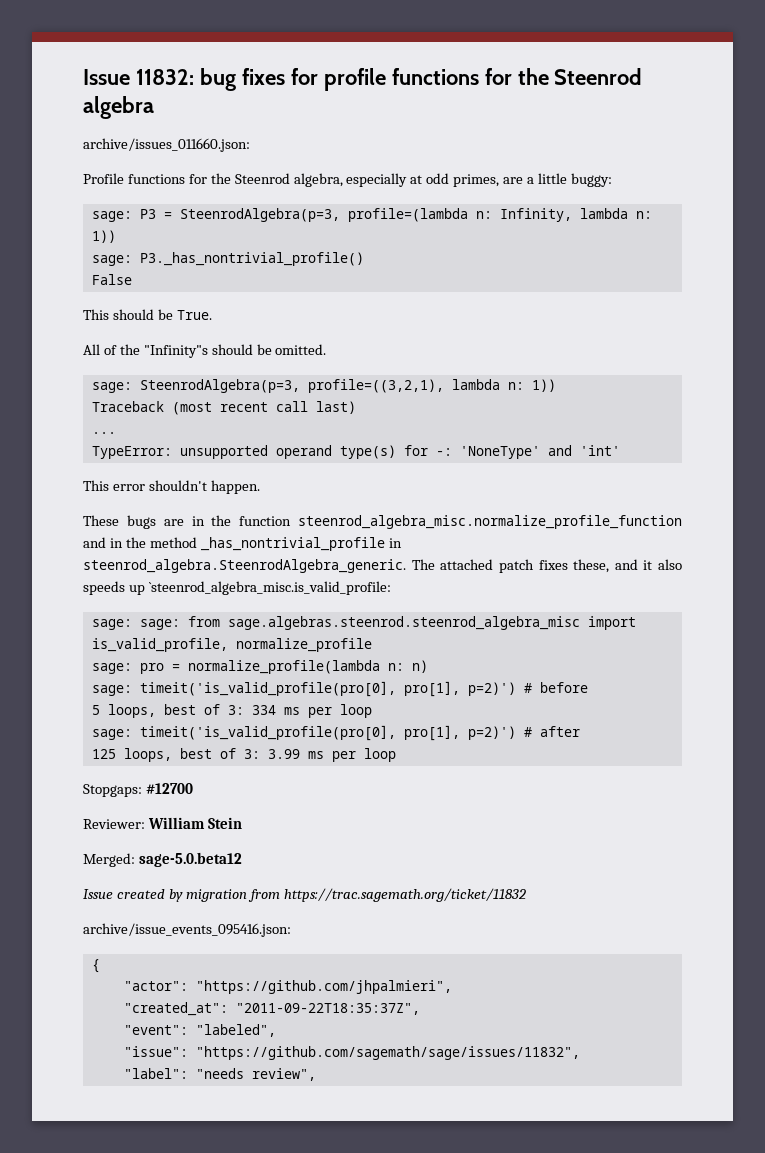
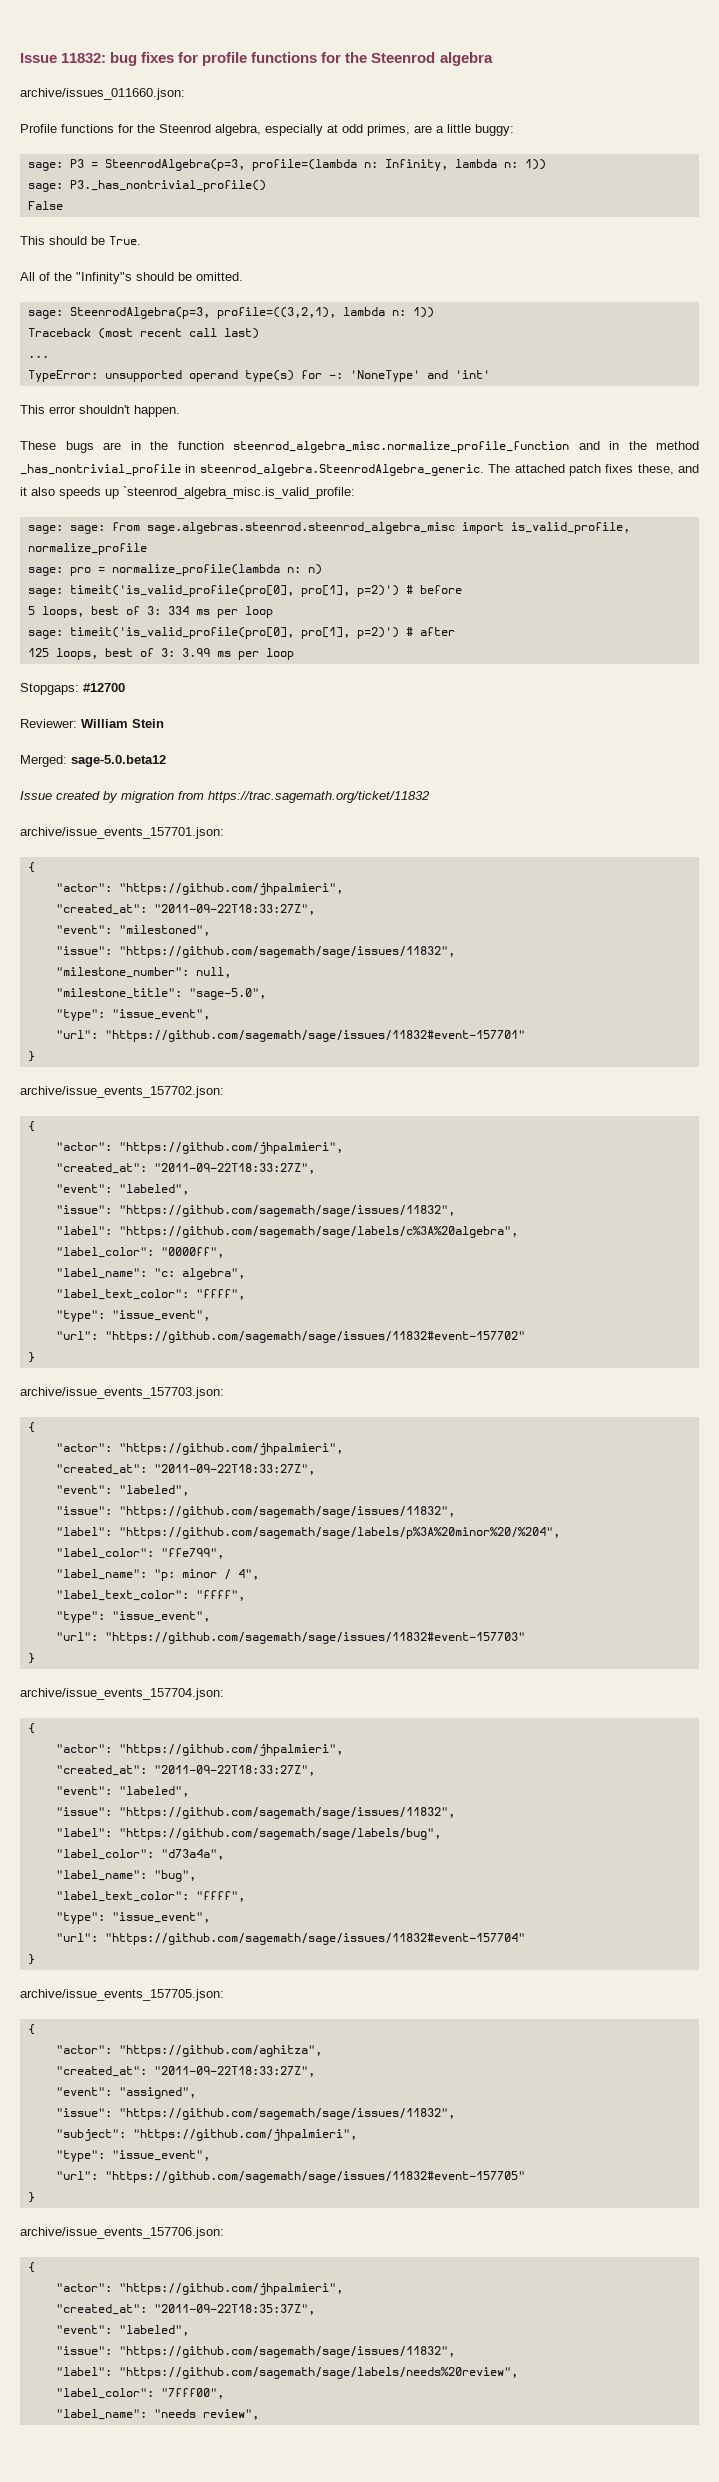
[83,923,291,937] archive/issue_events_095416.json: -> [20,827,224,839] [27,862,35,873] [55,883,343,895] [55,904,315,915] [55,925,210,936] [55,946,455,958] [55,967,231,978] [55,988,266,1000] [55,1009,210,1021] [55,1030,525,1042] [27,1051,35,1062] [20,1086,224,1098] [27,1121,35,1132] [55,1142,343,1154] [55,1163,315,1174] [55,1184,189,1195] [55,1205,455,1217] [55,1226,518,1238] [55,1247,224,1258] [55,1268,245,1280] [55,1289,245,1300] [55,1310,210,1322] [55,1331,525,1343] [27,1352,35,1363] [20,1387,224,1399] [27,1422,35,1433] [55,1443,343,1455] [55,1464,315,1475] [55,1485,189,1496] [55,1506,455,1518] [55,1527,560,1539] [55,1548,224,1559] [55,1569,259,1581] [55,1590,245,1601] [55,1611,210,1623] [55,1632,525,1644] [27,1653,35,1664] [20,1688,224,1700] [27,1723,35,1734] [55,1744,343,1756] [55,1765,315,1776] [55,1786,189,1797] [55,1807,455,1819] [55,1828,441,1840] [55,1849,224,1860] [55,1870,196,1882] [55,1891,245,1902] [55,1912,210,1924] [55,1933,525,1945] [27,1954,35,1965] [20,1989,224,2001] [27,2024,35,2035] [55,2045,322,2057] [55,2066,315,2077] [55,2087,196,2099] [55,2108,455,2120] [55,2129,357,2141] [55,2150,210,2162] [55,2171,525,2183] [27,2192,35,2203] [20,2227,224,2239] archive/issue_events_157701.json: // { // "actor": "https://github.com/jhpalmieri", // "created_at": "2011-09-22T18:33:27Z", // "event": "milestoned", // "issue": "https://github.com/sagemath/sage/issues/11832", // "milestone_number": null, // "milestone_title": "sage-5.0", // "type": "issue_event", // "url": "https://github.com/sagemath/sage/issues/11832#event-157701" // } // archive/issue_events_157702.json: // { // "actor": "https://github.com/jhpalmieri", // "created_at": "2011-09-22T18:33:27Z", // "event": "labeled", // "issue": "https://github.com/sagemath/sage/issues/11832", // "label": "https://github.com/sagemath/sage/labels/c%3A%20algebra", // "label_color": "0000ff", // "label_name": "c: algebra", // "label_text_color": "ffff", // "type": "issue_event", // "url": "https://github.com/sagemath/sage/issues/11832#event-157702" // } // archive/issue_events_157703.json: // { // "actor": "https://github.com/jhpalmieri", // "created_at": "2011-09-22T18:33:27Z", // "event": "labeled", // "issue": "https://github.com/sagemath/sage/issues/11832", // "label": "https://github.com/sagemath/sage/labels/p%3A%20minor%20/%204", // "label_color": "ffe799", // "label_name": "p: minor / 4", // "label_text_color": "ffff", // "type": "issue_event", // "url": "https://github.com/sagemath/sage/issues/11832#event-157703" // } // archive/issue_events_157704.json: // { // "actor": "https://github.com/jhpalmieri", // "created_at": "2011-09-22T18:33:27Z", // "event": "labeled", // "issue": "https://github.com/sagemath/sage/issues/11832", // "label": "https://github.com/sagemath/sage/labels/bug", // "label_color": "d73a4a", // "label_name": "bug", // "label_text_color": "ffff", // "type": "issue_event", // "url": "https://github.com/sagemath/sage/issues/11832#event-157704" // } // archive/issue_events_157705.json: // { // "actor": "https://github.com/aghitza", // "created_at": "2011-09-22T18:33:27Z", // "event": "assigned", // "issue": "https://github.com/sagemath/sage/issues/11832", // "subject": "https://github.com/jhpalmieri", // "type": "issue_event", // "url": "https://github.com/sagemath/sage/issues/11832#event-157705" // } // archive/issue_events_157706.json:
(188, 1073) none -> [118,2367,518,2379] [55,2388,224,2399] [55,2409,147,2420] "https://github.com/sagemath/sage/labels/needs%20review", // "label_color": "7fff00", // "label_name":

